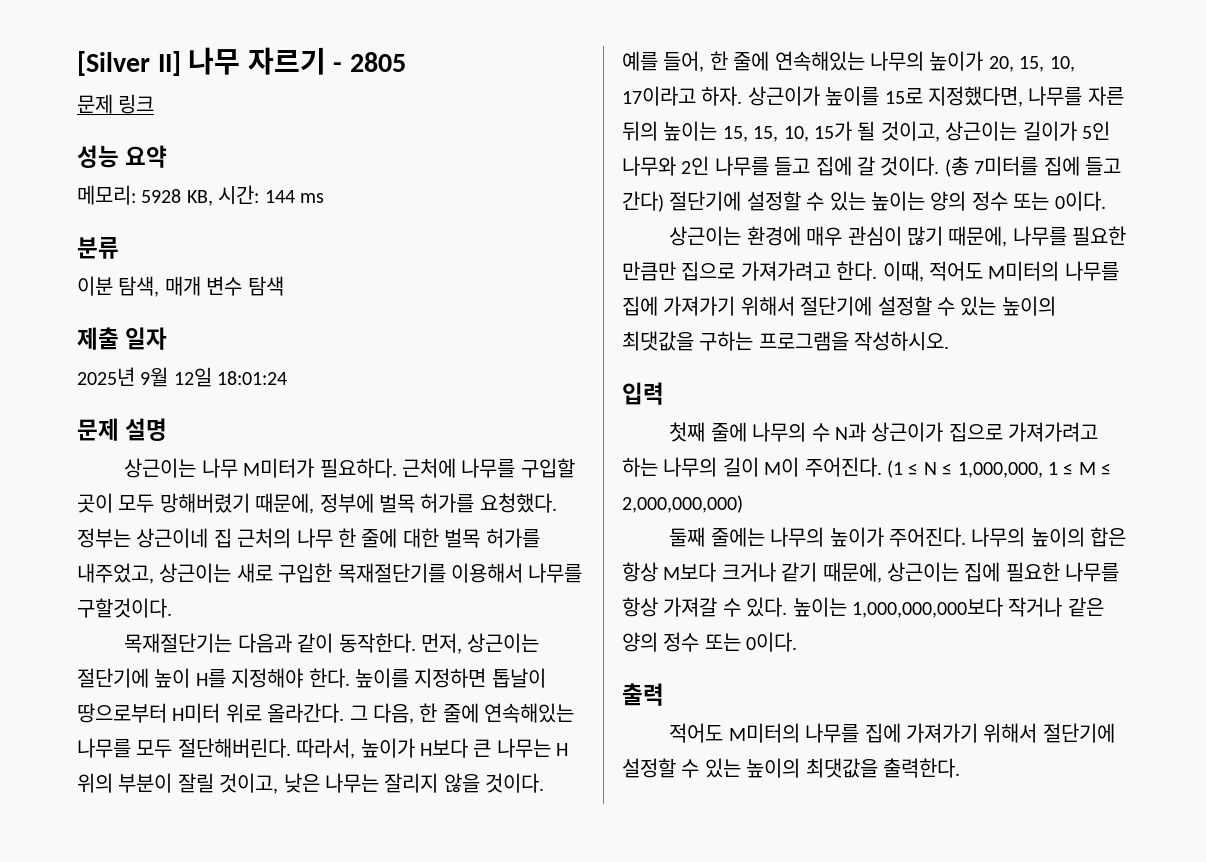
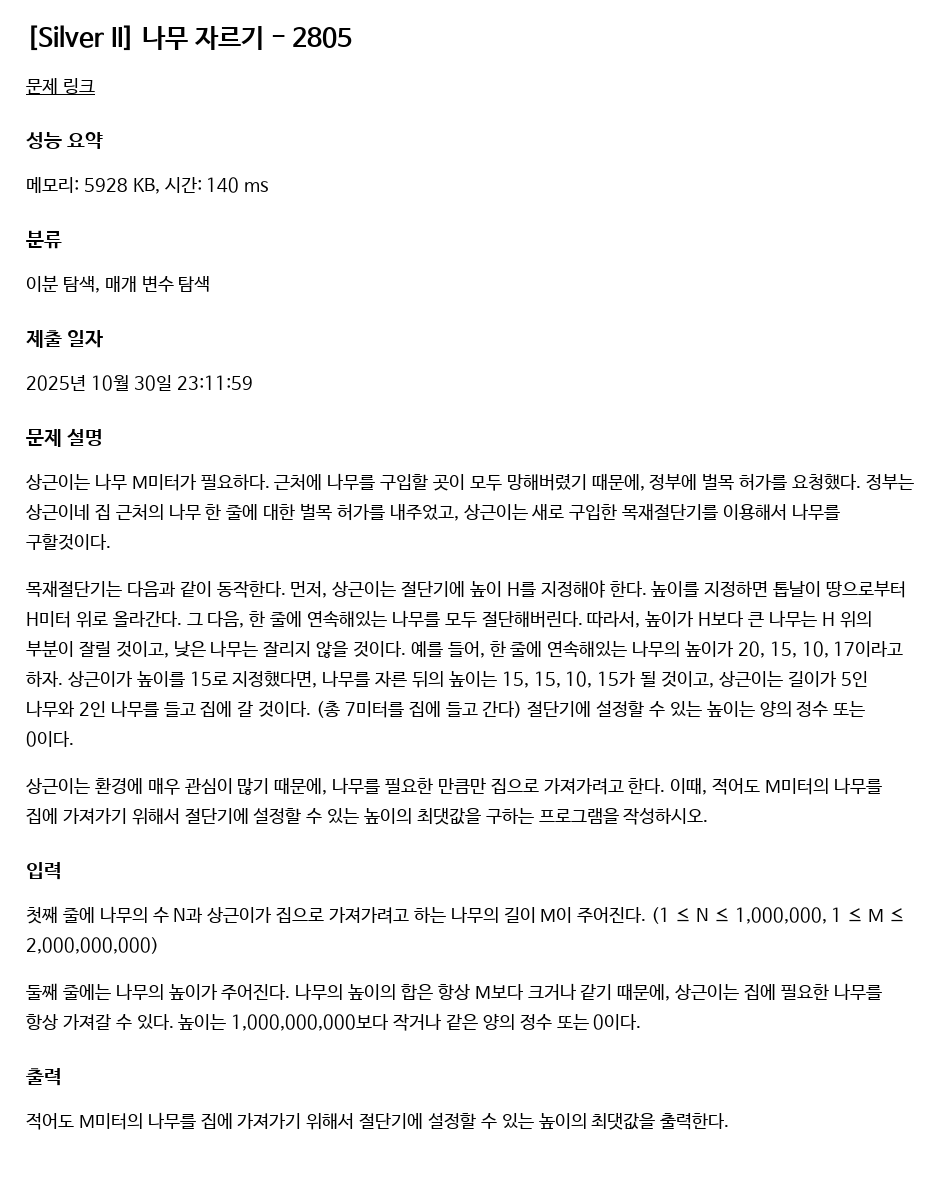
[264,190,295,203] 144 -> [206,177,240,193] 140
[140,367,288,387] 9월 12일 18:01:24 -> [90,375,253,391] 10월 30일 23:11:59

